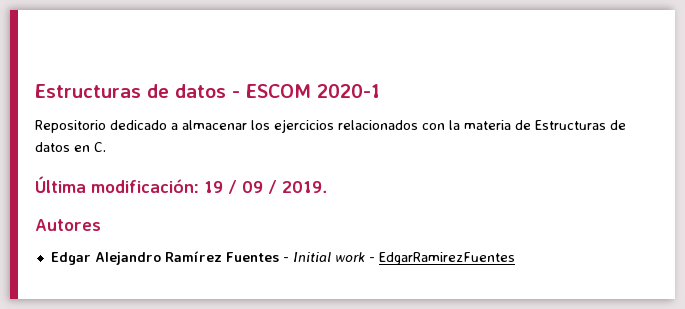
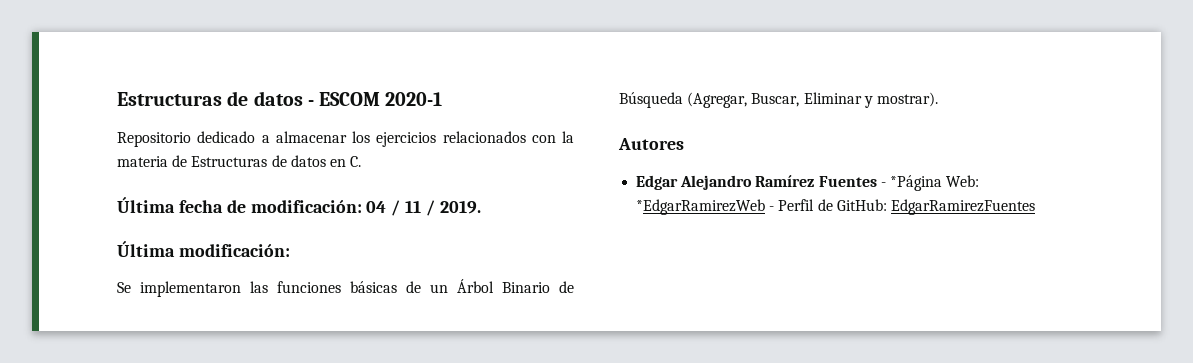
[91,179,327,194] modificación: 19 / 09 / 2019. -> [178,200,481,216] [117,241,290,257] [117,279,574,297] [619,92,938,108] fecha de modificación: 04 / 11 / 2019. // Última modificación: // Se implementaron las funciones básicas de un Árbol Binario de Búsqueda (Agregar, Buscar, Eliminar y mostrar).
[292,252,375,262] Initial work - -> [889,175,980,191] [636,199,887,215] *Página Web: *EdgarRamirezWeb - Perfil de GitHub:

